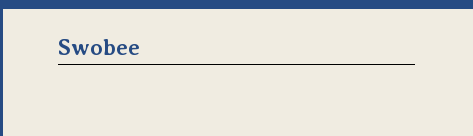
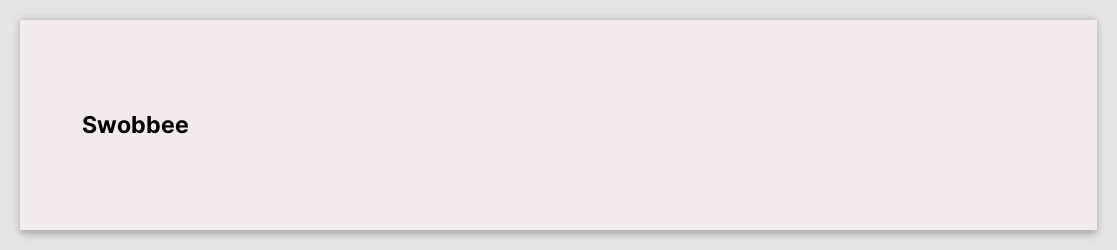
[58,39,140,55] Swobee -> [82,115,189,134] Swobbee

